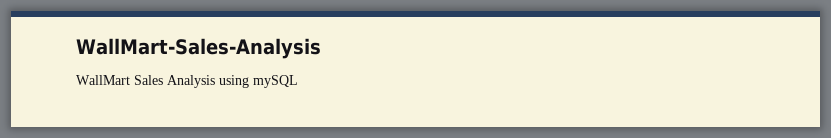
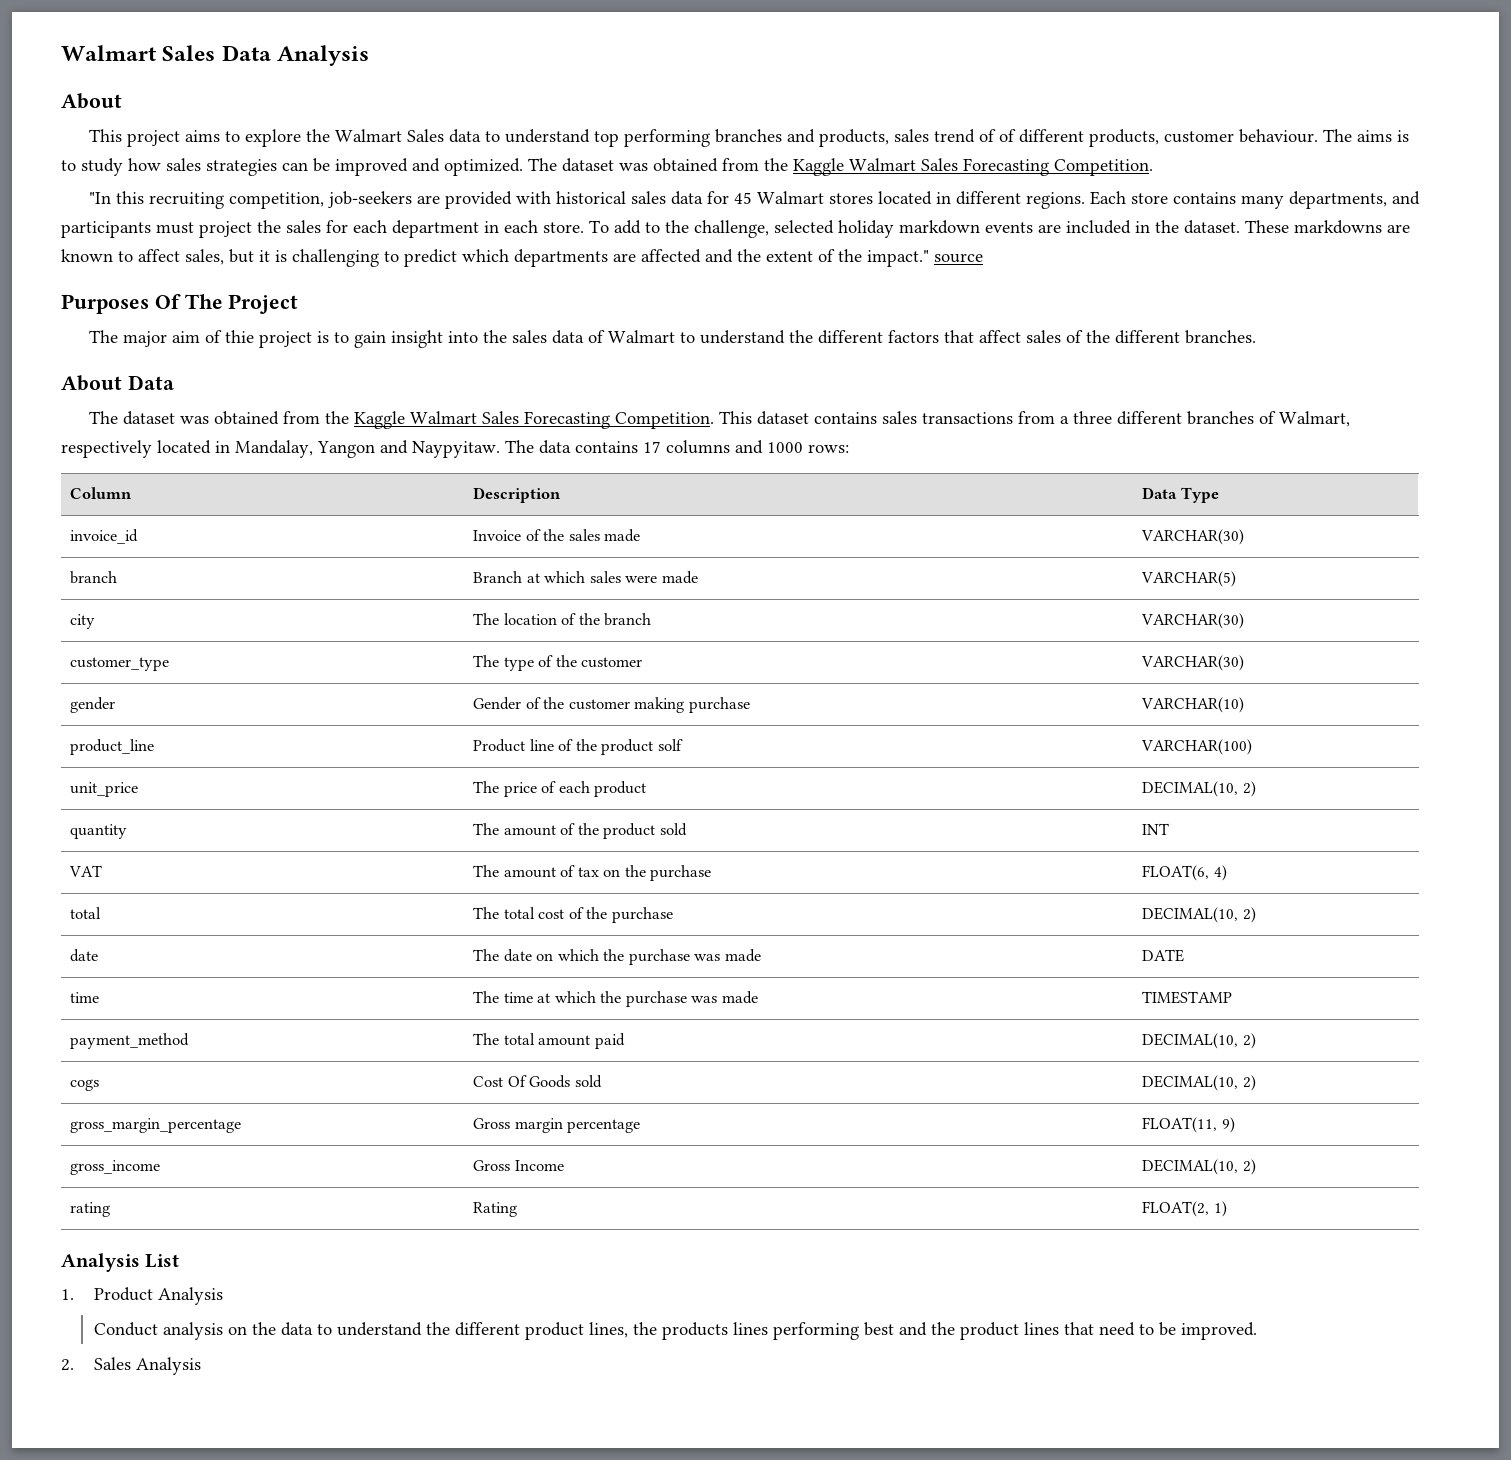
[76,38,321,59] [76,75,298,88] WallMart-Sales-Analysis // WallMart Sales Analysis using mySQL -> [61,45,370,66] [61,93,122,109] [88,129,1409,147] [61,158,1153,176] [88,191,1420,209] [61,220,1410,238] [61,249,983,267] [61,294,299,314] [88,330,1256,348] [61,375,174,391] [88,411,1350,429] [61,440,849,458] [70,487,133,499] [473,487,562,503] [1142,487,1219,503] [70,529,139,544] [473,529,641,542] [1141,529,1245,545] [70,571,118,584] [473,571,698,584] [1141,571,1237,587] [70,614,96,629] [473,613,652,626] [1141,613,1245,629] [70,657,170,671] [473,655,643,671] [1141,655,1245,671] [70,697,116,713] [473,697,750,713] [1141,697,1245,713] [70,739,155,755] [473,739,683,755] [1141,739,1253,755] [70,782,139,797] [473,781,647,797] [1142,781,1256,797] [70,824,128,839] [473,823,687,839] [1142,823,1170,835] [69,865,103,877] [473,865,712,881] [1142,865,1227,881] [70,907,102,919] [473,907,673,923] [1142,907,1256,923] [70,949,99,962] [473,949,761,965] [1142,949,1185,962] [70,992,100,1003] [473,991,758,1007] [1142,991,1233,1004] [70,1033,190,1049] [473,1033,625,1049] [1142,1033,1256,1049] [70,1079,100,1091] [473,1075,602,1088] [1142,1075,1256,1091] [70,1118,242,1133] [473,1118,641,1133] [1142,1117,1235,1133] [70,1160,161,1175] [473,1160,564,1171] [1142,1159,1256,1175] [70,1202,111,1217] [473,1202,518,1217] [1142,1201,1227,1217] [61,1253,180,1272] [61,1287,223,1305] [93,1322,1257,1340] [61,1357,201,1375] Walmart Sales Data Analysis // About // This project aims to explore the Walmart Sales data to understand top performing branches and products, sales trend of of different products, customer behaviour. The aims is to study how sales strategies can be improved and optimized. The dataset was obtained from the Kaggle Walmart Sales Forecasting Competition. // "In this recruiting competition, job-seekers are provided with historical sales data for 45 Walmart stores located in different regions. Each store contains many departments, and participants must project the sales for each department in each store. To add to the challenge, selected holiday markdown events are included in the dataset. These markdowns are known to affect sales, but it is challenging to predict which departments are affected and the extent of the impact." source // Purposes Of The Project // The major aim of thie project is to gain insight into the sales data of Walmart to understand the different factors that affect sales of the different branches. // About Data // The dataset was obtained from the Kaggle Walmart Sales Forecasting Competition. This dataset contains sales transactions from a three different branches of Walmart, respectively located in Mandalay, Yangon and Naypyitaw. The data contains 17 columns and 1000 rows: // Column | Description | Data Type // invoice_id | Invoice of the sales made | VARCHAR(30) // branch | Branch at which sales were made | VARCHAR(5) // city | The location of the branch | VARCHAR(30) // customer_type | The type of the customer | VARCHAR(30) // gender | Gender of the customer making purchase | VARCHAR(10) // product_line | Product line of the product solf | VARCHAR(100) // unit_price | The price of each product | DECIMAL(10, 2) // quantity | The amount of the product sold | INT // VAT | The amount of tax on the purchase | FLOAT(6, 4) // total | The total cost of the purchase | DECIMAL(10, 2) // date | The date on which the purchase was made | DATE // time | The time at which the purchase was made | TIMESTAMP // payment_method | The total amount paid | DECIMAL(10, 2) // cogs | Cost Of Goods sold | DECIMAL(10, 2) // gross_margin_percentage | Gross margin percentage | FLOAT(11, 9) // gross_income | Gross Income | DECIMAL(10, 2) // rating | Rating | FLOAT(2, 1) // Analysis List // 1. Product Analysis // Conduct analysis on the data to understand the different product lines, the products lines performing best and the product lines that need to be improved. // 2. Sales Analysis

